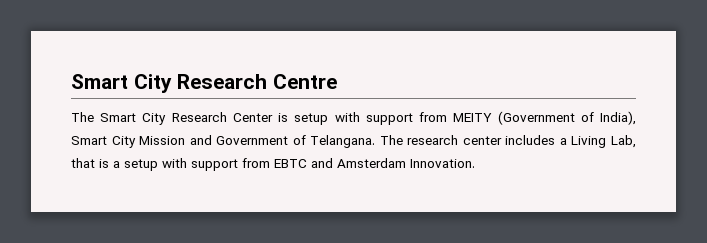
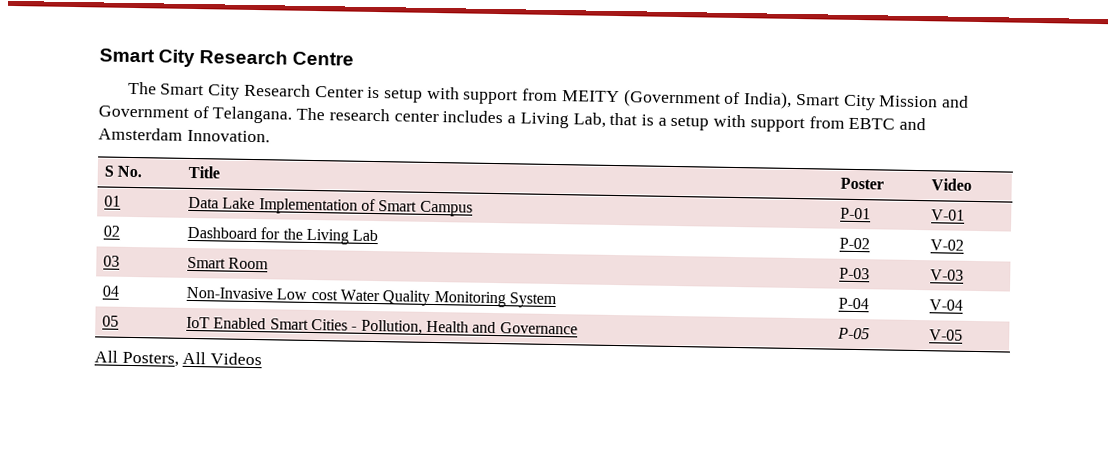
(475, 163) none -> [104,165,143,178] [188,165,221,179] [840,177,885,190] [931,178,973,191] [104,195,122,207] [188,196,473,217] [840,207,872,220] [931,209,966,221] [103,225,121,237] [187,226,379,245] [839,237,871,250] [930,239,965,251] [103,255,121,267] [187,256,270,270] [839,267,871,280] [930,269,965,281] [102,285,120,297] [186,286,558,309] [838,297,870,310] [929,299,964,311] [102,315,120,327] [186,316,578,335] [837,327,871,340] [929,329,964,341] [94,350,263,367] // S No. | Title | Poster | Video // 01 | Data Lake Implementation of Smart Campus | P-01 | V-01 // 02 | Dashboard for the Living Lab | P-02 | V-02 // 03 | Smart Room | P-03 | V-03 // 04 | Non-Invasive Low cost Water Quality Monitoring System | P-04 | V-04 // 05 | IoT Enabled Smart Cities - Pollution, Health and Governance | P-05 | V-05 // All Posters, All Videos

